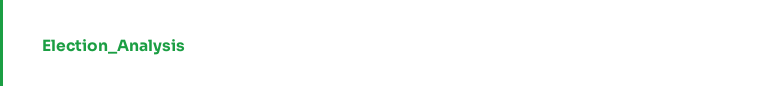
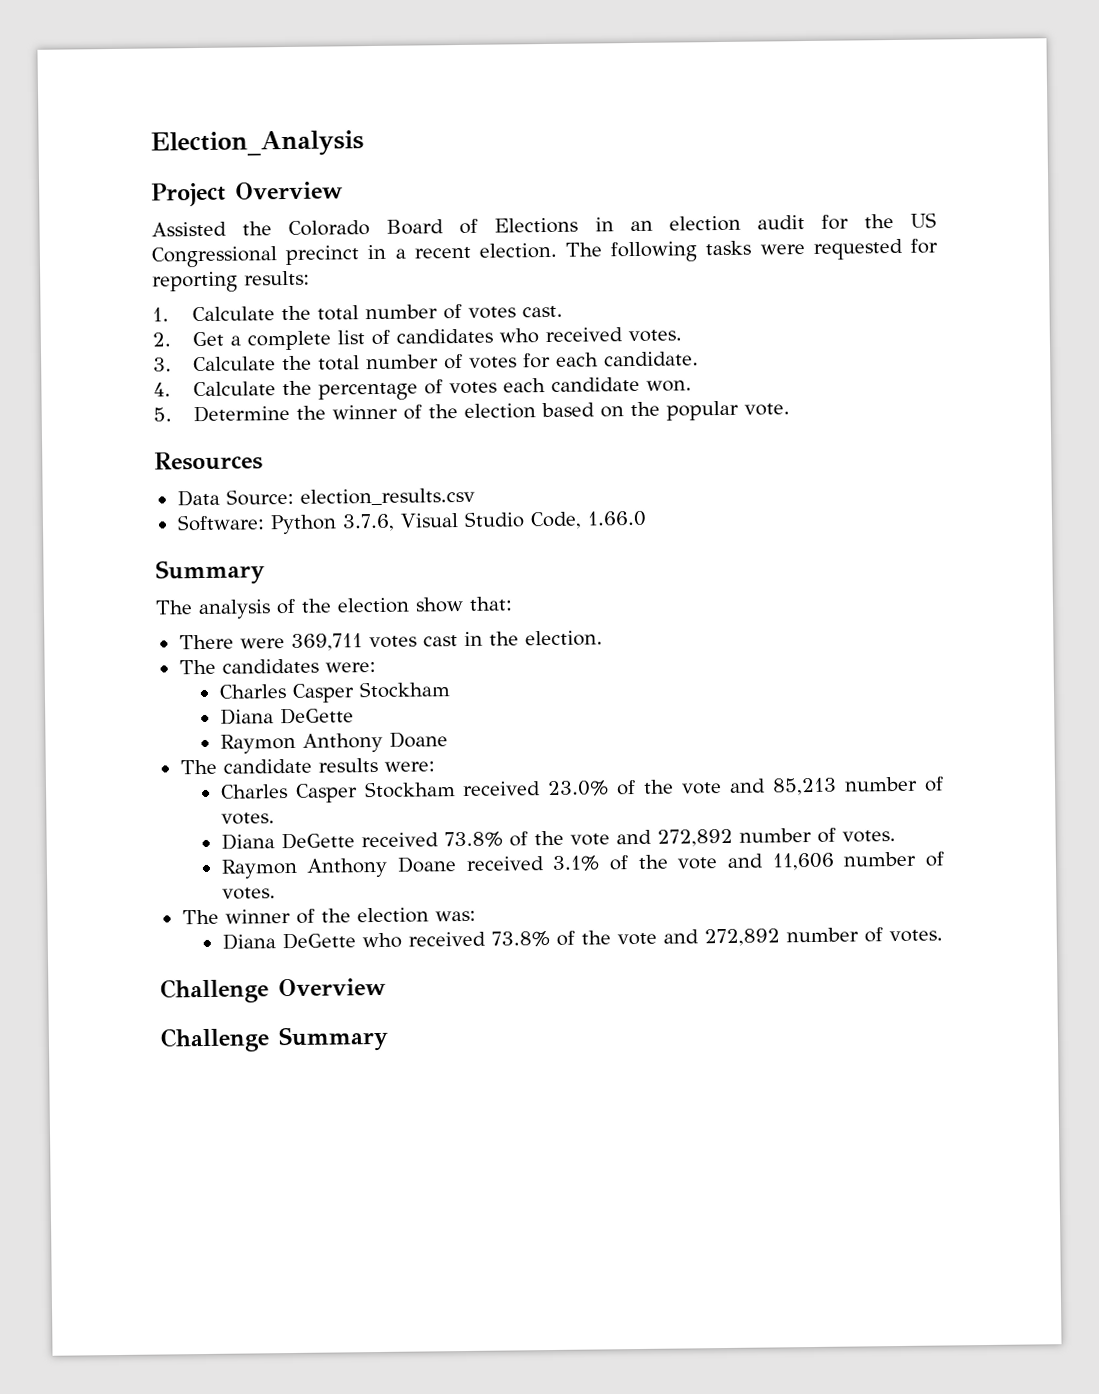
(185, 47) none -> [151,181,343,207] [151,212,938,237] [151,238,938,268] [152,270,310,293] [152,303,564,322] [152,327,683,351] [153,351,700,372] [153,376,693,401] [153,400,791,423] [154,451,263,471] [176,487,475,507] [176,510,647,535] [155,559,265,586] [155,596,513,620] [178,630,603,651] [178,658,376,675] [218,681,450,703] [219,707,354,725] [219,731,448,754] [179,757,435,775] [219,776,944,803] [220,812,275,825] [220,827,896,850] [220,851,944,879] [221,887,276,900] [181,907,476,925] [221,927,943,950] [160,977,386,1004] [160,1025,389,1053] // Project Overview // Assisted the Colorado Board of Elections in an election audit for the US Congressional precinct in a recent election. The following tasks were requested for reporting results: // 1. Calculate the total number of votes cast. // 2. Get a complete list of candidates who received votes. // 3. Calculate the total number of votes for each candidate. // 4. Calculate the percentage of votes each candidate won. // 5. Determine the winner of the election based on the popular vote. // Resources // Data Source: election_results.csv // Software: Python 3.7.6, Visual Studio Code, 1.66.0 // Summary // The analysis of the election show that: // There were 369,711 votes cast in the election. // The candidates were: // Charles Casper Stockham // Diana DeGette // Raymon Anthony Doane // The candidate results were: // Charles Casper Stockham received 23.0% of the vote and 85,213 number of votes. // Diana DeGette received 73.8% of the vote and 272,892 number of votes. // Raymon Anthony Doane received 3.1% of the vote and 11,606 number of votes. // The winner of the election was: // Diana DeGette who received 73.8% of the vote and 272,892 number of votes. // Challenge Overview // Challenge Summary

